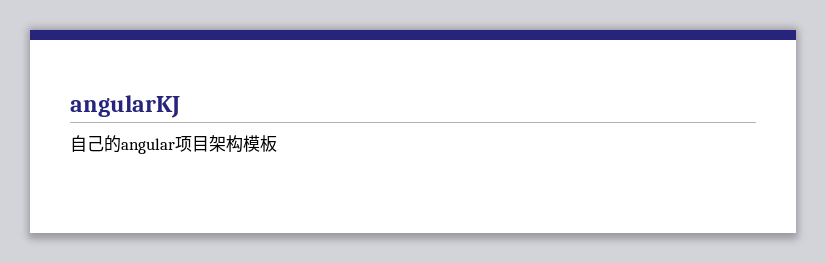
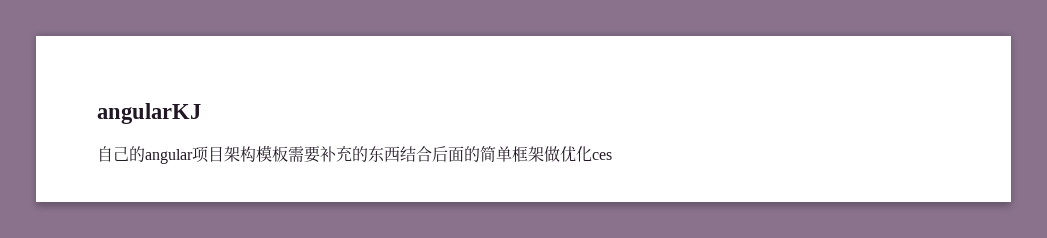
(277, 143) none -> [288,146,612,163] 需要补充的东西结合后面的简单框架做优化ces

